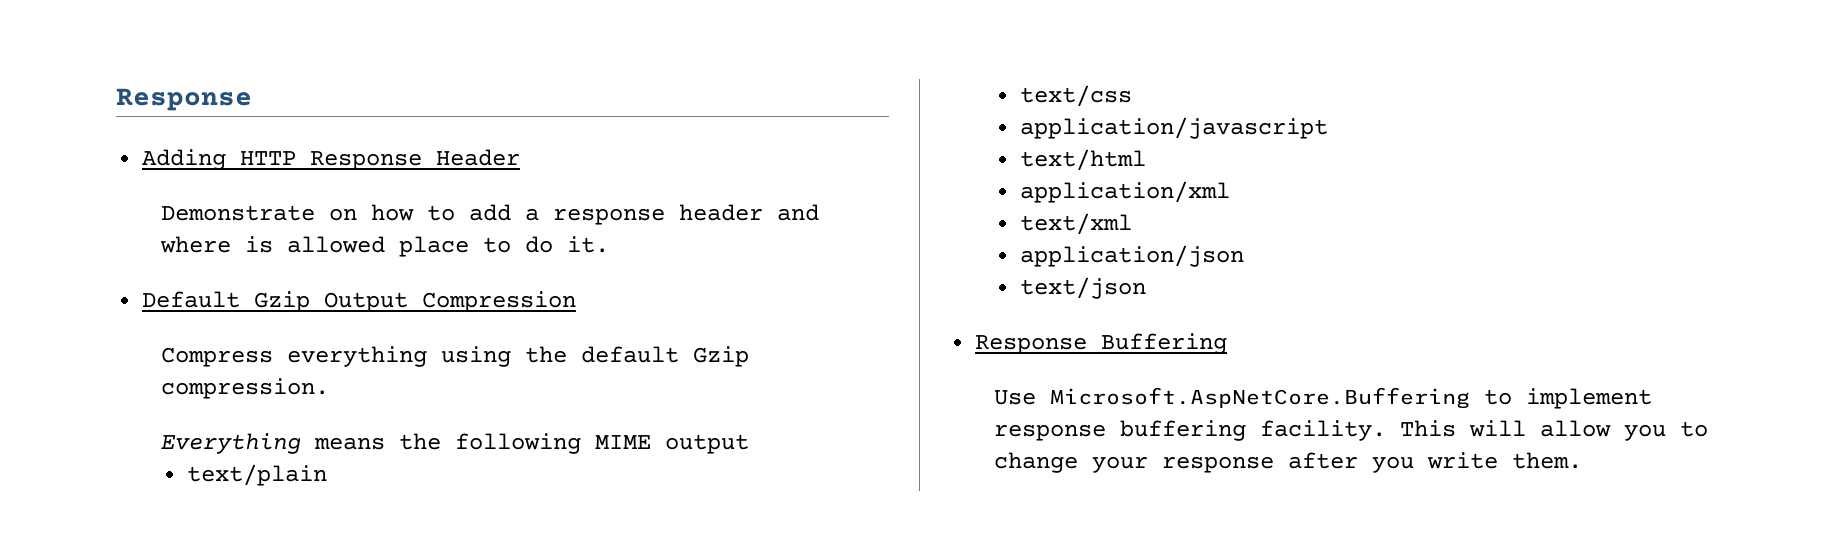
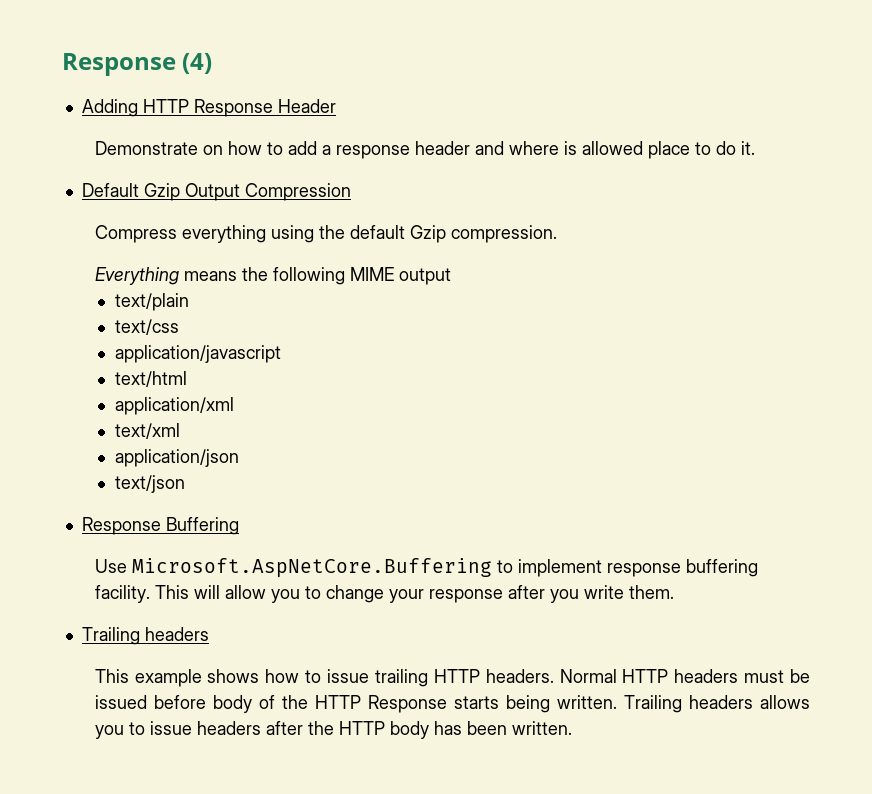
[116,88,252,111] Response -> [62,53,213,76] Response (4)
(1583, 460) none -> [81,627,209,645] [94,669,810,687] [94,695,810,713] [94,721,572,739] // Trailing headers // This example shows how to issue trailing HTTP headers. Normal HTTP headers must be issued before body of the HTTP Response starts being written. Trailing headers allows you to issue headers after the HTTP body has been written.

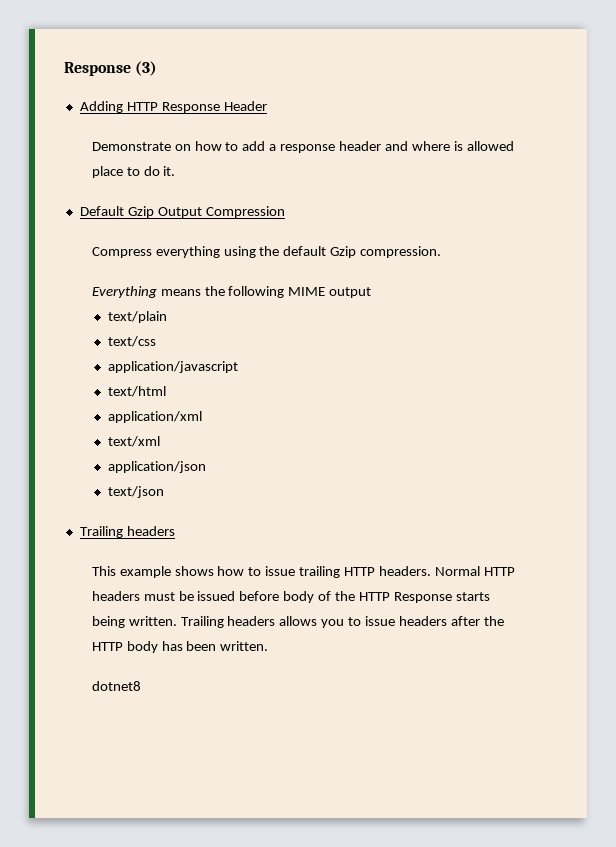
[62,53,213,76] Response (4) -> [64,61,158,76] Response (3)
[81,517,239,535] [94,558,758,578] [94,585,674,603] // Response Buffering // Use Microsoft.AspNetCore.Buffering to implement response buffering facility. This will allow you to change your response after you write them. -> (164, 492) none
(572, 728) none -> [91,681,141,691] // dotnet8

